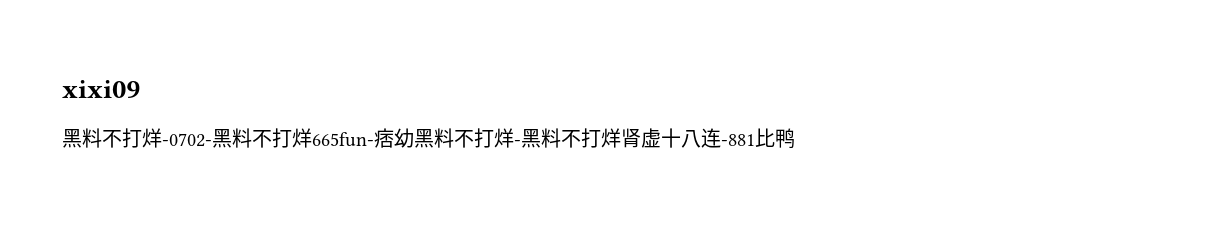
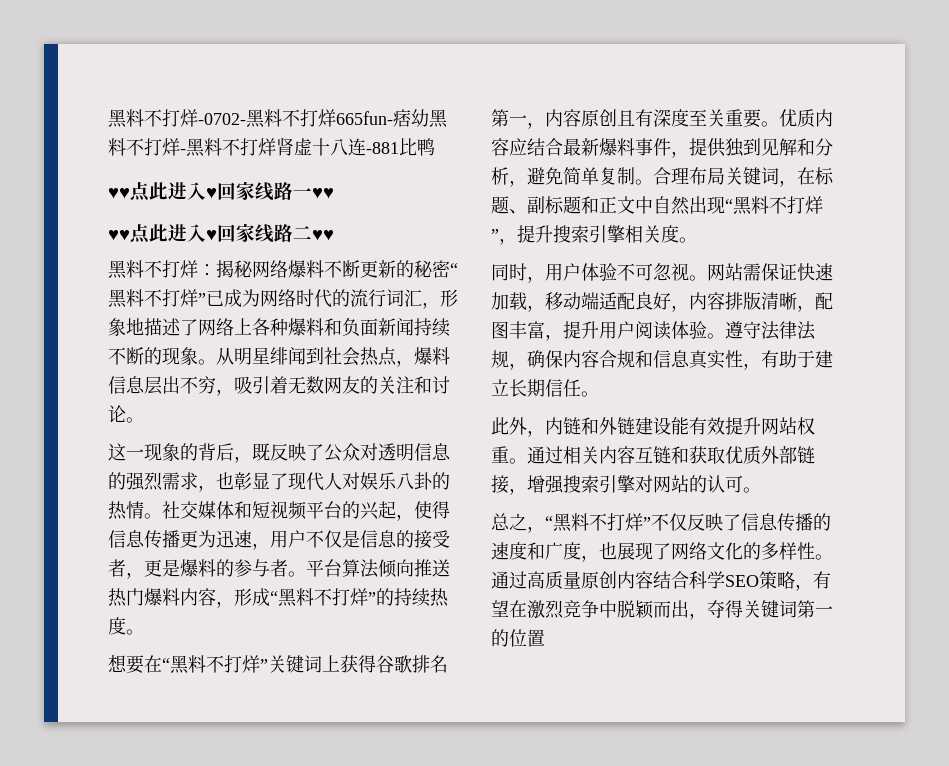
[62,80,140,98] xixi09 // -> (108, 118) none
(795, 138) none -> [108,182,334,202] [108,224,334,244] [108,260,458,279] [108,289,458,309] [108,318,450,337] [108,347,450,367] [108,376,450,396] [108,405,144,423] [108,443,451,463] [108,472,450,492] [108,501,450,521] [108,530,450,550] [108,559,450,579] [108,588,449,608] [108,617,144,635] [108,654,448,674] [491,109,833,129] [491,138,833,158] [491,167,834,187] [491,196,823,215] [491,225,697,245] [491,263,833,283] [491,292,833,312] [491,321,816,341] [491,350,833,370] [491,379,599,397] [491,417,815,437] [491,446,815,465] [491,475,761,495] [491,513,831,533] [491,542,833,562] [491,571,831,591] [491,600,833,620] [491,629,545,647] // ♥♥点此进入♥回家线路一♥♥ // ♥♥点此进入♥回家线路二♥♥ // 黑料不打烊：揭秘网络爆料不断更新的秘密“黑料不打烊”已成为网络时代的流行词汇，形象地描述了网络上各种爆料和负面新闻持续不断的现象。从明星绯闻到社会热点，爆料信息层出不穷，吸引着无数网友的关注和讨论。 // 这一现象的背后，既反映了公众对透明信息的强烈需求，也彰显了现代人对娱乐八卦的热情。社交媒体和短视频平台的兴起，使得信息传播更为迅速，用户不仅是信息的接受者，更是爆料的参与者。平台算法倾向推送热门爆料内容，形成“黑料不打烊”的持续热度。 // 想要在“黑料不打烊”关键词上获得谷歌排名第一，内容原创且有深度至关重要。优质内容应结合最新爆料事件，提供独到见解和分析，避免简单复制。合理布局关键词，在标题、副标题和正文中自然出现“黑料不打烊”，提升搜索引擎相关度。 // 同时，用户体验不可忽视。网站需保证快速加载，移动端适配良好，内容排版清晰，配图丰富，提升用户阅读体验。遵守法律法规，确保内容合规和信息真实性，有助于建立长期信任。 // 此外，内链和外链建设能有效提升网站权重。通过相关内容互链和获取优质外部链接，增强搜索引擎对网站的认可。 // 总之，“黑料不打烊”不仅反映了信息传播的速度和广度，也展现了网络文化的多样性。通过高质量原创内容结合科学SEO策略，有望在激烈竞争中脱颖而出，夺得关键词第一的位置

